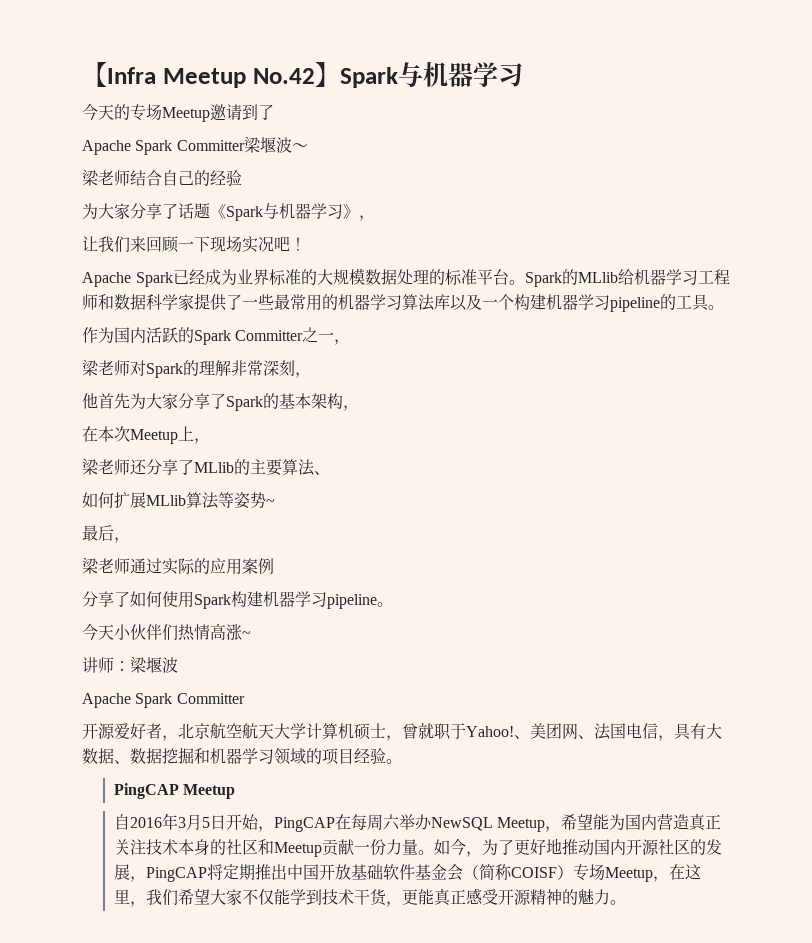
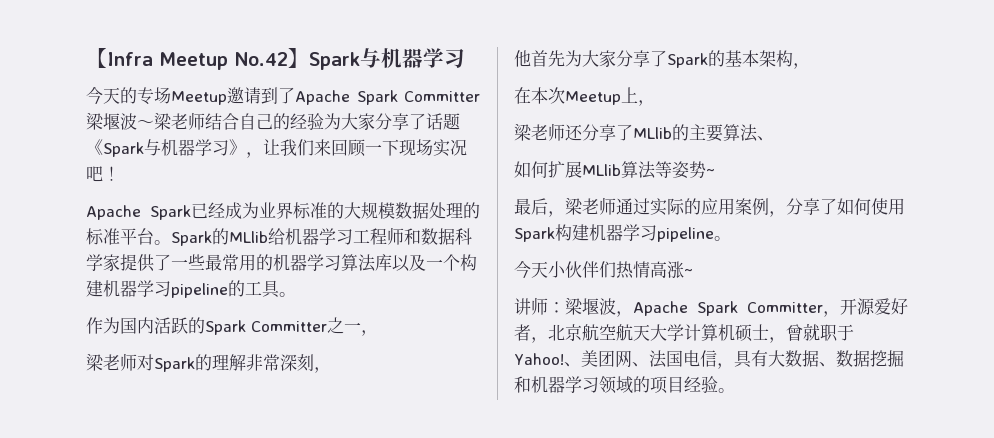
(274, 112) // -> (295, 95) none
(308, 147) // -> (154, 124) none
(242, 178) // -> (324, 121) none
(375, 218) // -> (263, 155) none
(130, 540) // -> (565, 214) none
(274, 566) // -> [769,211,786,217] ，
[82,693,245,708] // Apache Spark Committer // -> [616,301,840,317] ，Apache Spark Committer，
[113,783,236,799] [113,813,722,832] [113,838,722,857] [113,864,701,882] [113,888,626,907] // PingCAP Meetup // 自2016年3月5日开始，PingCAP在每周六举办NewSQL Meetup，希望能为国内营造真正关注技术本身的社区和Meetup贡献一份力量。如今，为了更好地推动国内开源社区的发展，PingCAP将定期推出中国开放基础软件基金会（简称COISF）专场Meetup，在这里，我们希望大家不仅能学到技术干货，更能真正感受开源精神的魅力。 -> (735, 390) none

